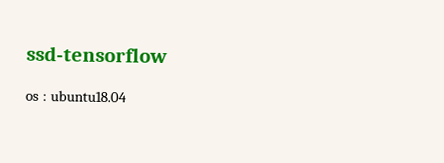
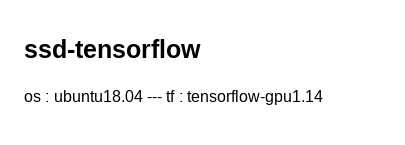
(127, 96) none -> [146,90,323,105] --- tf : tensorflow-gpu1.14

